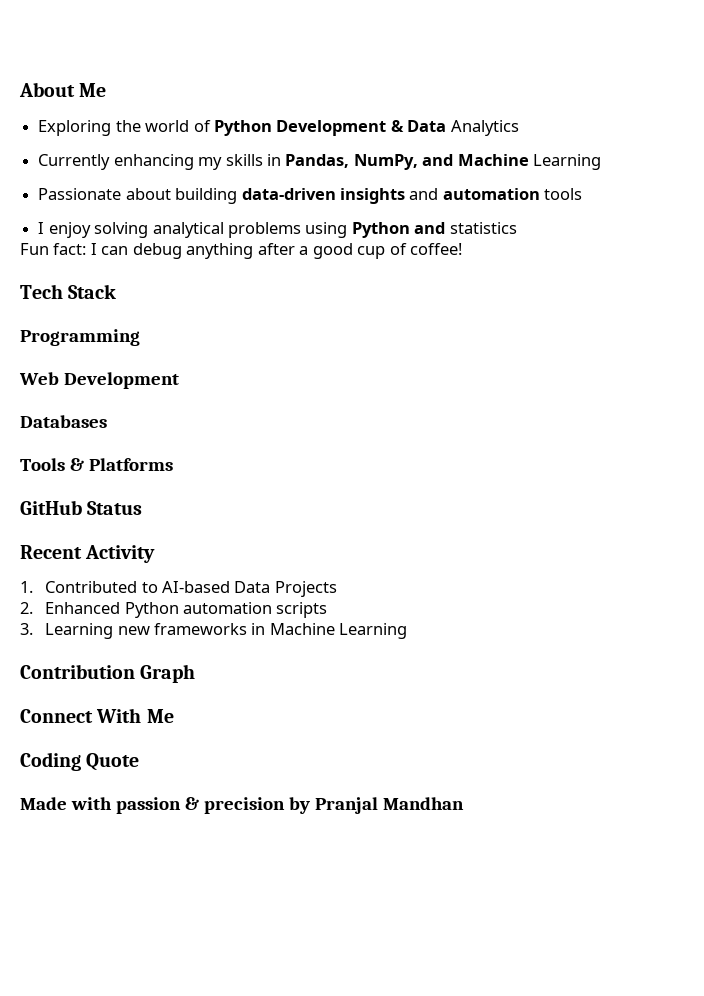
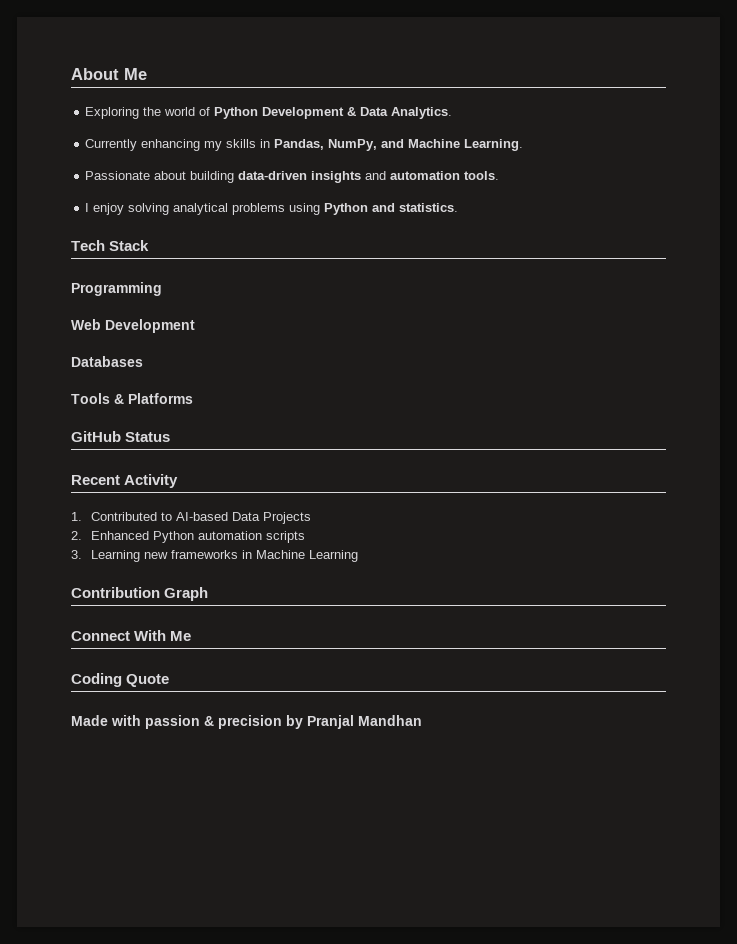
[450,120,519,136] Analytics -> [391,107,453,119] Analytics.
[533,154,602,170] Learning -> [464,139,524,151] Learning.
[544,188,583,200] tools -> [464,171,500,180] tools.
[449,222,517,234] [20,243,463,259] statistics // Fun fact: I can debug anything after a good cup of coffee! -> [399,203,459,212] statistics.

